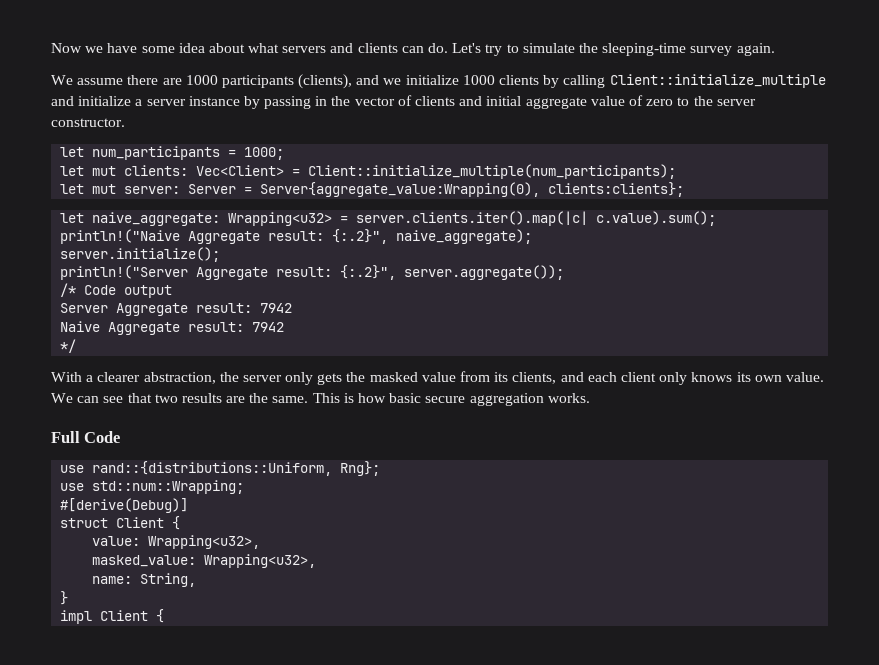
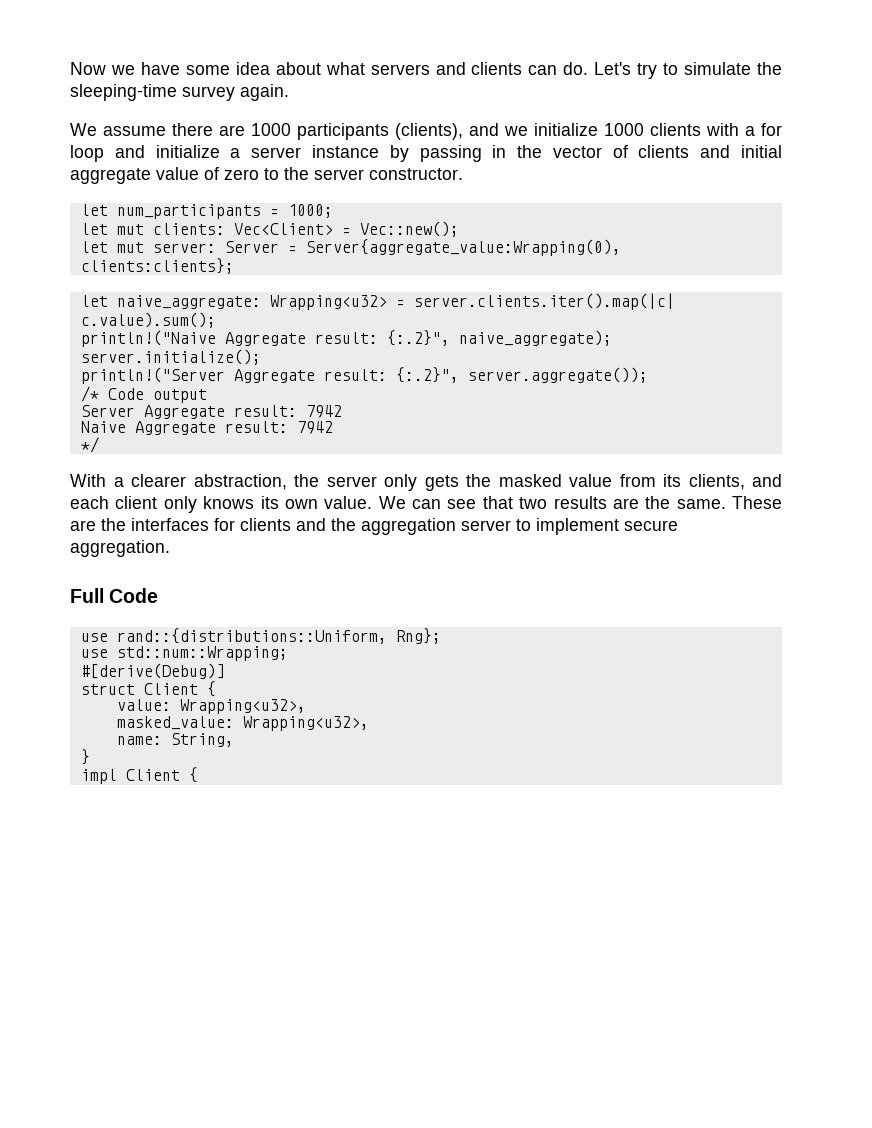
[543,74,826,88] by calling Client::initialize_multiple -> [706,123,782,136] [70,145,104,162] with a for loop
[308,164,677,179] Client::initialize_multiple(num_participants); -> [359,221,459,237] Vec::new();
[312,393,590,406] This is how basic secure aggregation works. -> [732,496,782,509] [70,518,678,535] [70,540,170,557] These are the interfaces for clients and the aggregation server to implement secure aggregation.

